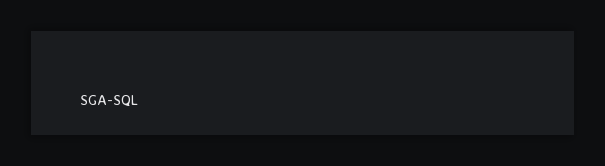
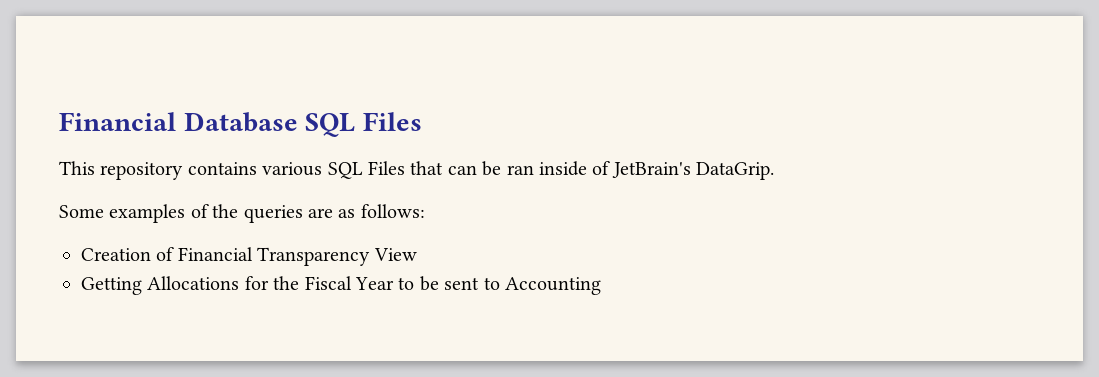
[80,95,138,107] SGA-SQL -> [59,112,422,137] [59,161,775,180] [59,204,425,223] [81,247,417,266] [81,276,601,295] Financial Database SQL Files // This repository contains various SQL Files that can be ran inside of JetBrain's DataGrip. // Some examples of the queries are as follows: // Creation of Financial Transparency View // Getting Allocations for the Fiscal Year to be sent to Accounting

